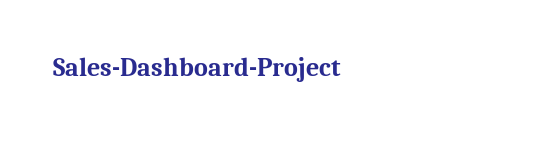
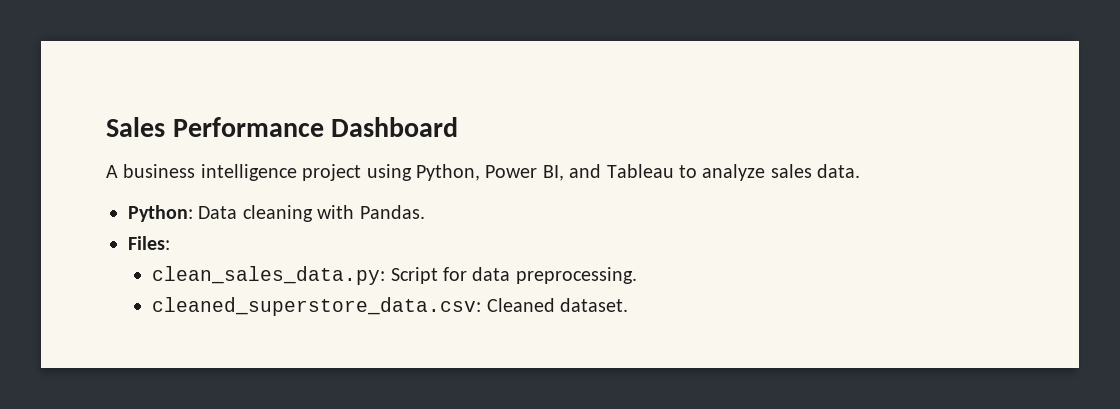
[53,57,341,82] Sales-Dashboard-Project -> [106,117,459,137] [106,164,861,181] [128,205,425,222] [128,236,170,250] [152,266,637,285] [152,297,629,316] Sales Performance Dashboard // A business intelligence project using Python, Power BI, and Tableau to analyze sales data. // Python: Data cleaning with Pandas. // Files: // clean_sales_data.py: Script for data preprocessing. // cleaned_superstore_data.csv: Cleaned dataset.

